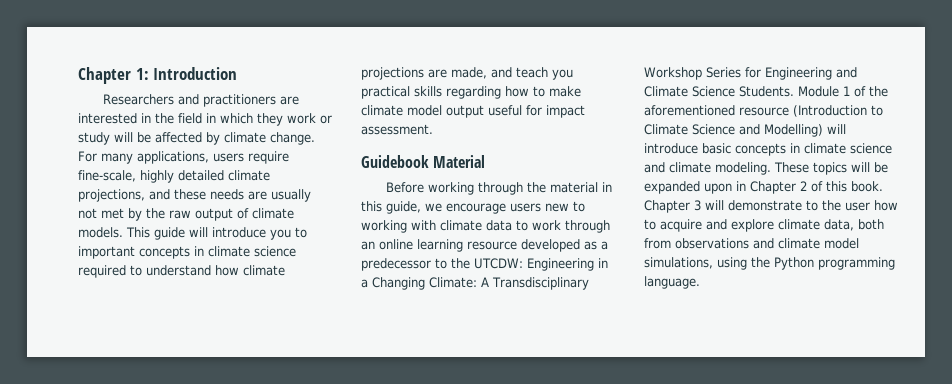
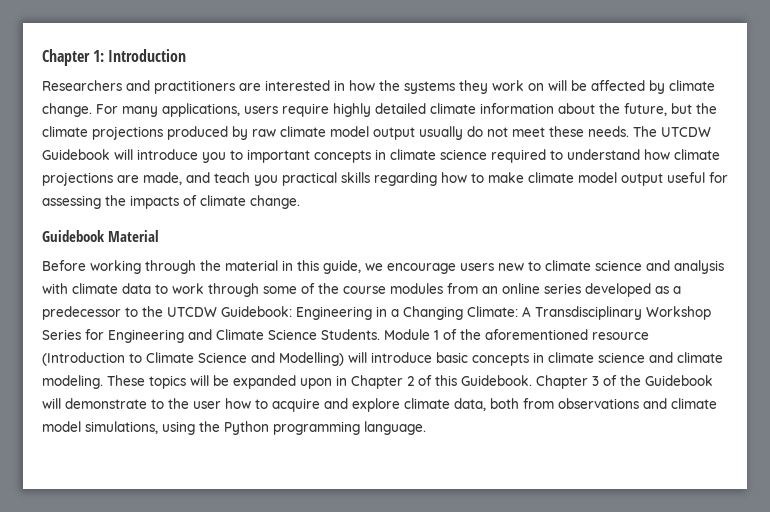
[155,113,332,126] [78,132,110,145] the field in which they work or study -> [349,80,544,94] how the systems they work on
[78,170,136,182] fine-scale, -> (329, 110) none
[78,189,311,202] [78,208,294,221] [78,227,185,240] projections, and these needs are usually not met by the raw output of climate models. This guide -> [480,103,717,116] [42,126,711,140] [42,149,110,160] information about the future, but the climate projections produced by raw climate model output usually do not meet these needs. The UTCDW Guidebook
[546,105,585,118] [361,124,433,135] impact assessment. -> [42,195,300,209] assessing the impacts of climate change.
[361,220,407,233] working -> [545,260,724,274] climate science and analysis
[361,239,517,252] an online learning resource -> [263,283,581,294] some of the course modules from an online series
[474,258,523,269] UTCDW: -> [167,306,292,317] UTCDW Guidebook:
[851,181,883,192] book. -> [461,375,532,386] Guidebook.
(701, 205) none -> [603,375,713,386] of the Guidebook

